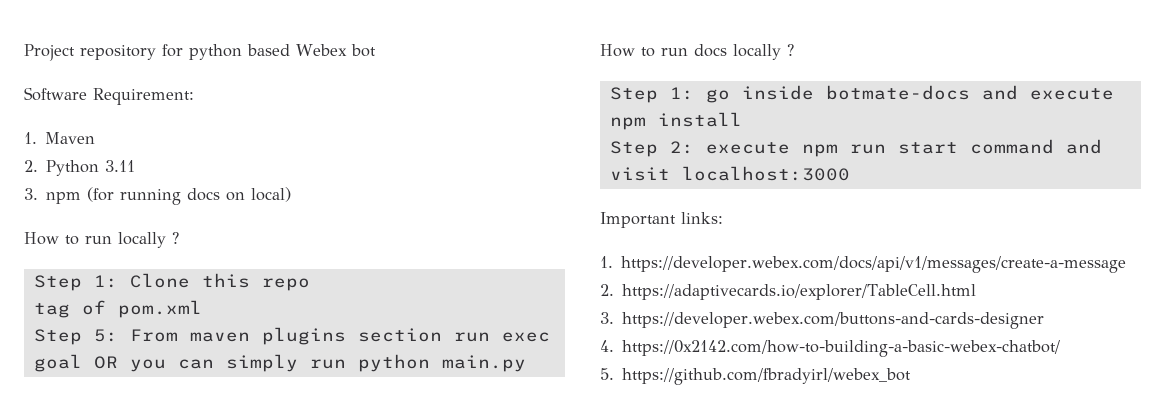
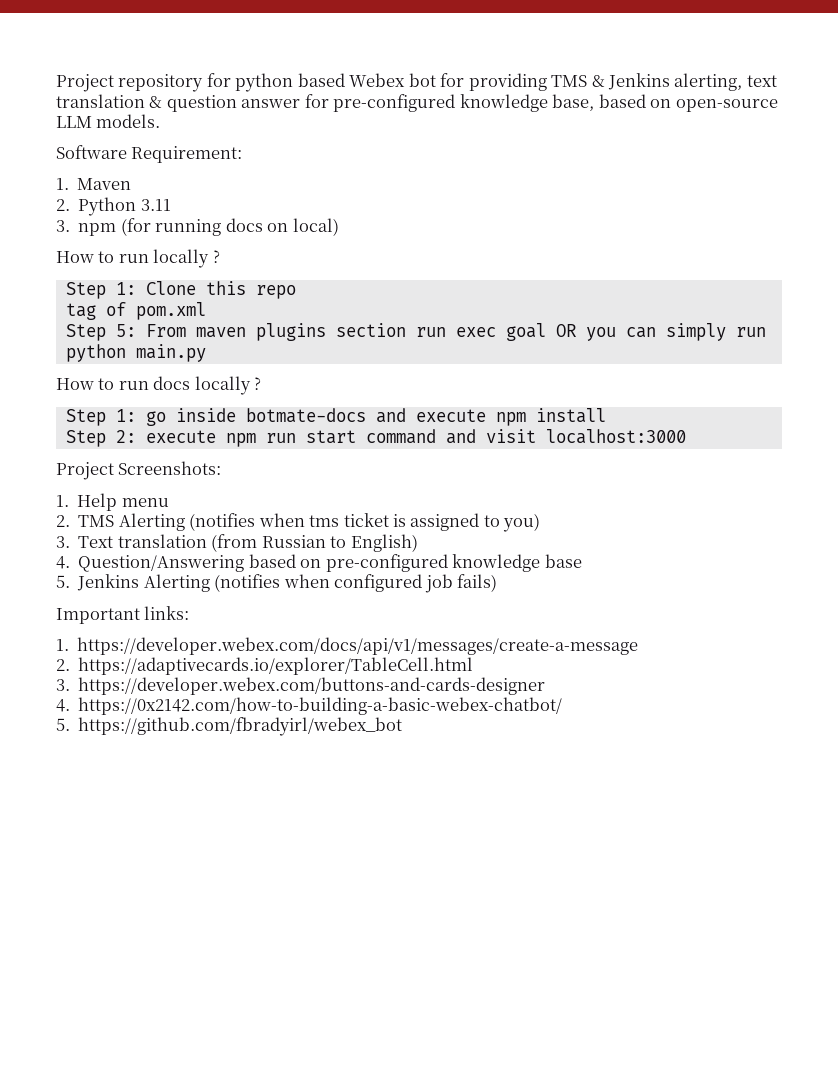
(376, 50) none -> [440,73,777,91] [56,94,778,112] [56,114,161,128] for providing TMS & Jenkins alerting, text translation & question answer for pre-configured knowledge base, based on open-source LLM models.
(850, 173) none -> [56,461,222,480] [56,493,169,511] [56,513,541,532] [56,534,418,552] [56,554,582,572] [56,574,497,593] // Project Screenshots: // 1. Help menu // 2. TMS Alerting (notifies when tms ticket is assigned to you) // 3. Text translation (from Russian to English) // 4. Question/Answering based on pre-configured knowledge base // 5. Jenkins Alerting (notifies when configured job fails)

